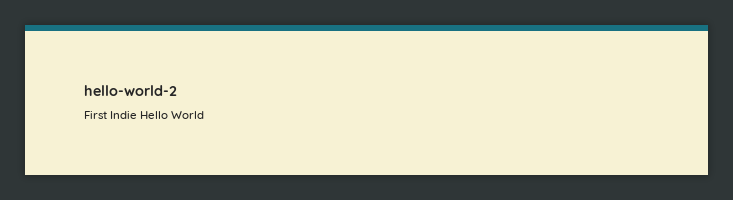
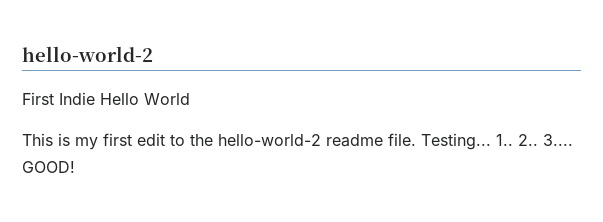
(205, 115) none -> [22,133,573,150] [22,161,75,173] // This is my first edit to the hello-world-2 readme file. Testing... 1.. 2.. 3.... GOOD!

